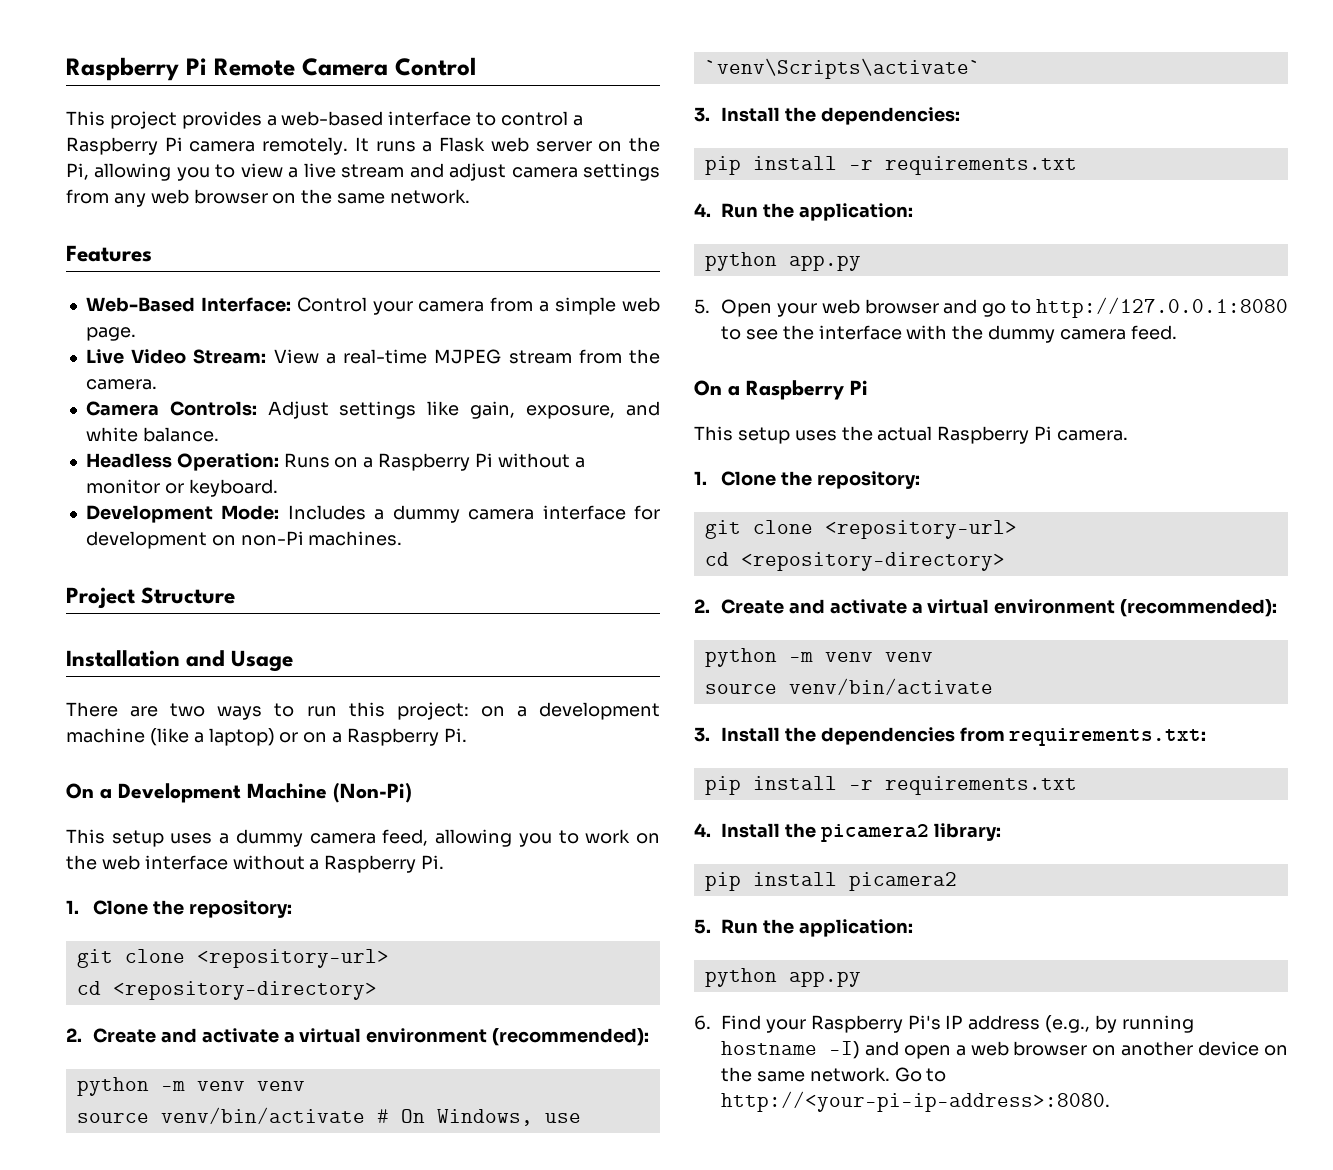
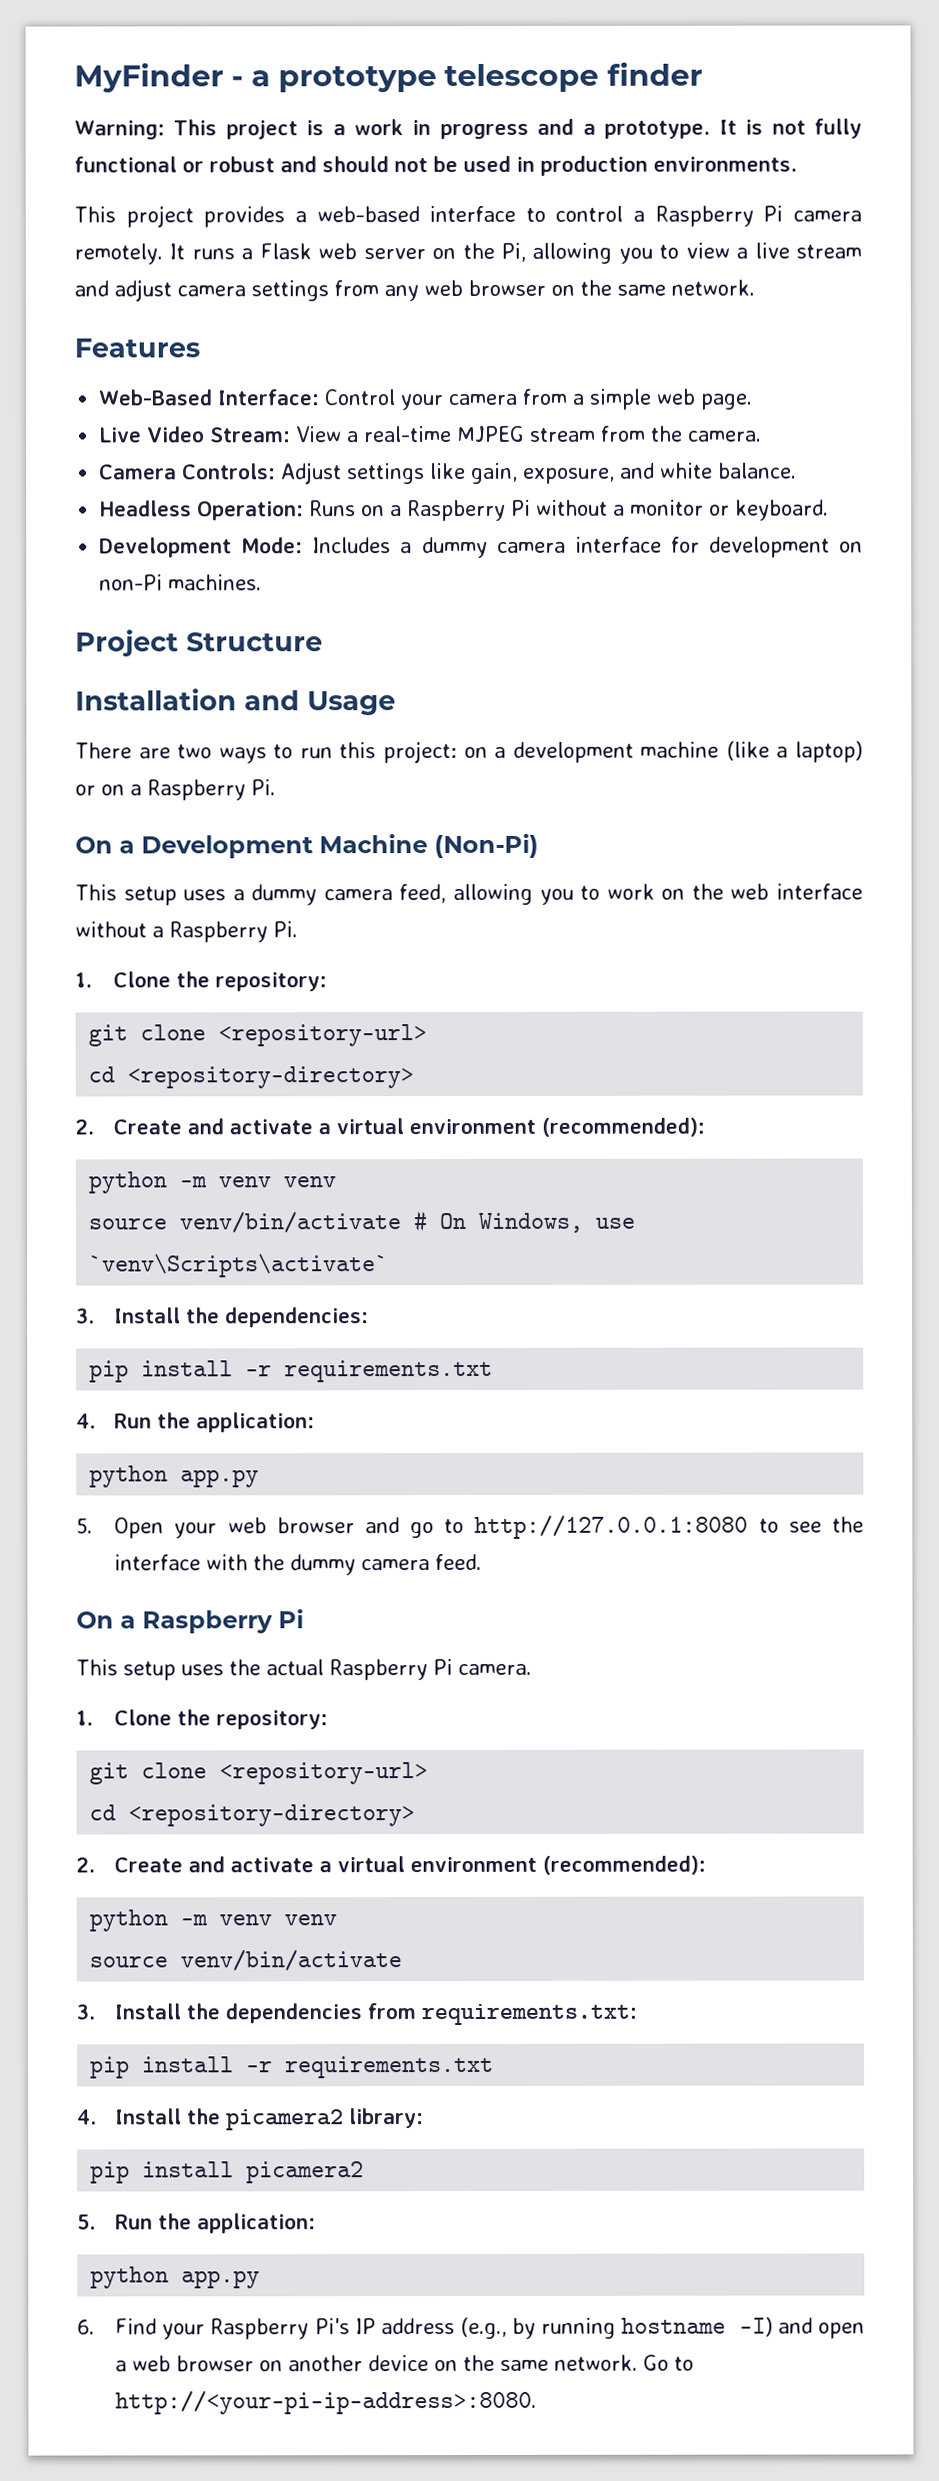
[66,57,476,81] Raspberry Pi Remote Camera Control -> [74,61,703,93] [74,118,862,140] [74,155,797,176] MyFinder - a prototype telescope finder // Warning: This project is a work in progress and a prototype. It is not fully functional or robust and should not be used in production environments.

